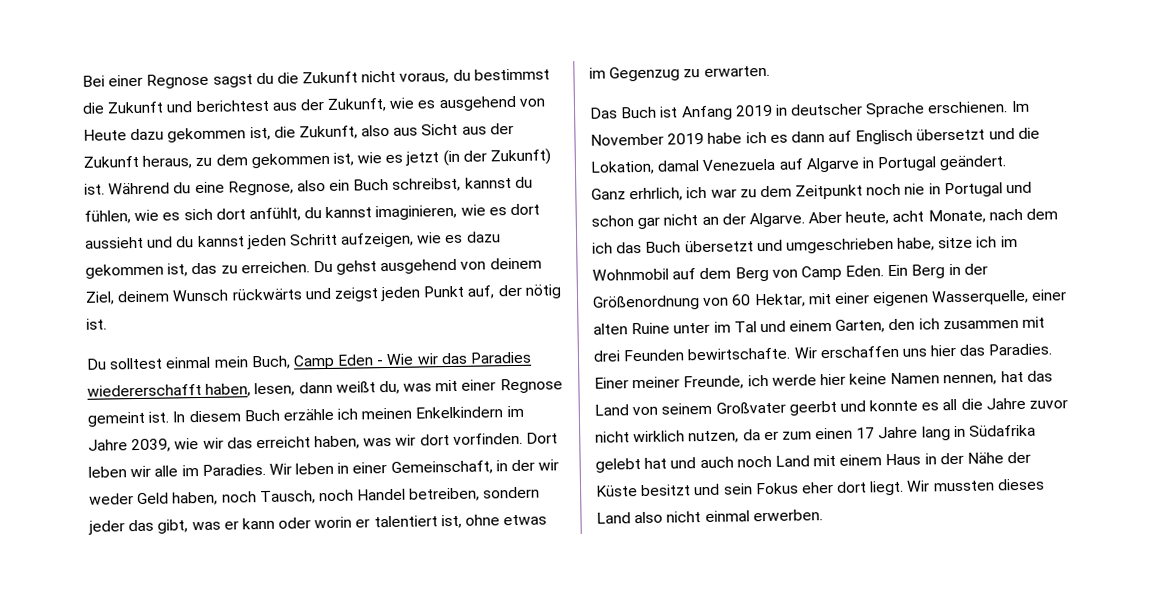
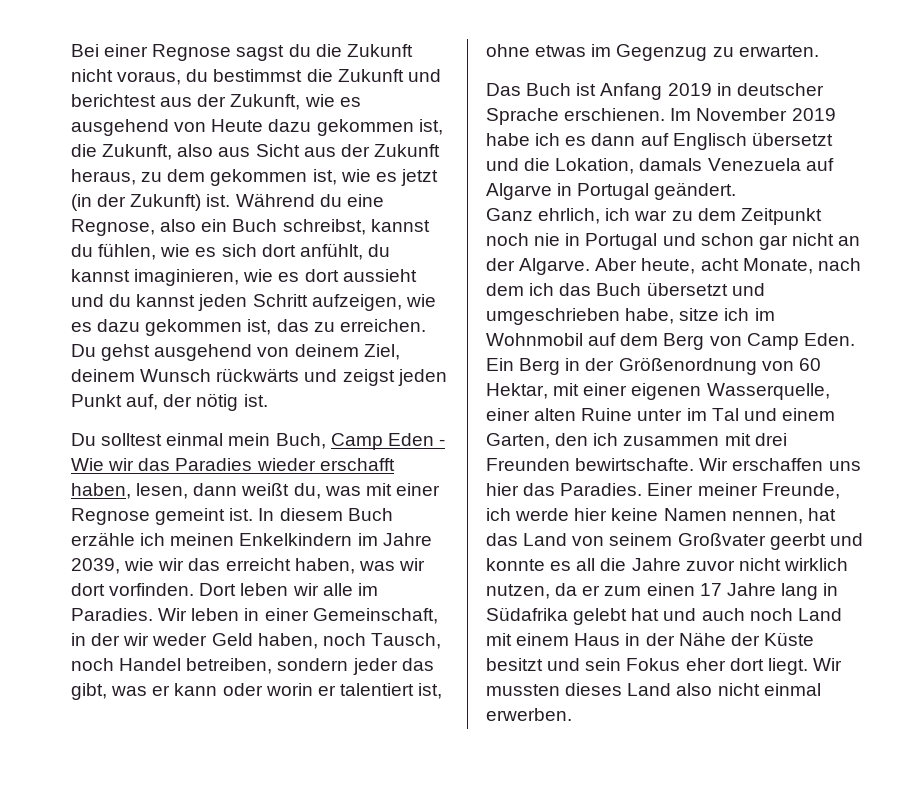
[87,383,202,397] wiedererschafft -> [256,458,395,471] wieder erschafft
[657,160,701,172] damal -> [639,158,703,171] damals
[629,187,684,202] erhrlich, -> [538,208,601,224] ehrlich,
[623,349,686,362] Feunden -> [486,458,570,471] Freunden

